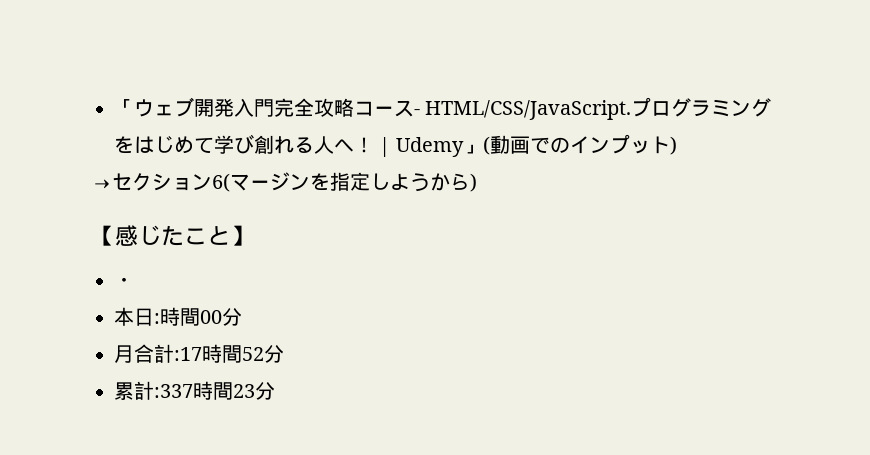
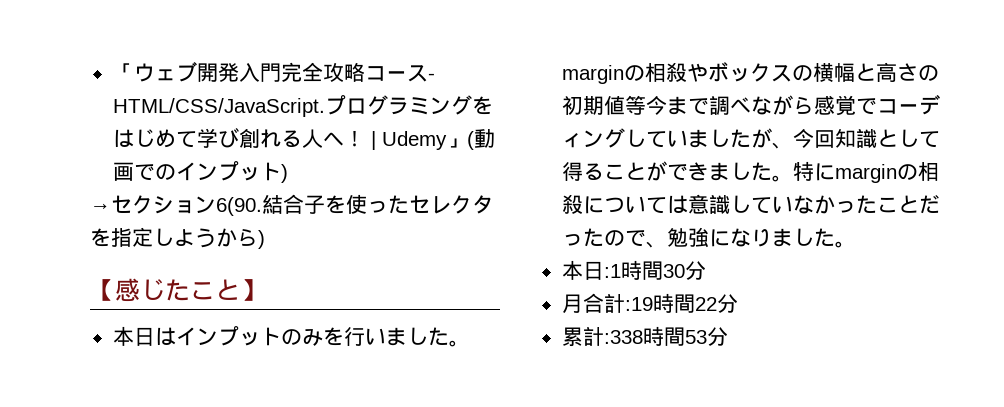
[212,172,310,192] 6(マージン -> [216,194,493,216] 6(90.結合子を使ったセレクタ
[114,277,134,287] [114,307,222,326] ・ // 本日:時間00 -> [112,326,470,347] [561,62,939,84] [561,94,940,116] [561,128,940,149] [561,161,939,183] [561,194,940,214] [561,227,856,248] [561,260,685,280] 本日はインプットのみを行いました。marginの相殺やボックスの横幅と高さの初期値等今まで調べながら感覚でコーディングしていましたが、今回知識として得ることができました。特にmarginの相殺については意識していなかったことだったので、勉強になりました。 // 本日:1時間30
[174,344,264,363] :17時間52 -> [624,293,717,313] :19時間22
[154,381,255,400] :337時間23 -> [603,326,707,346] :338時間53

